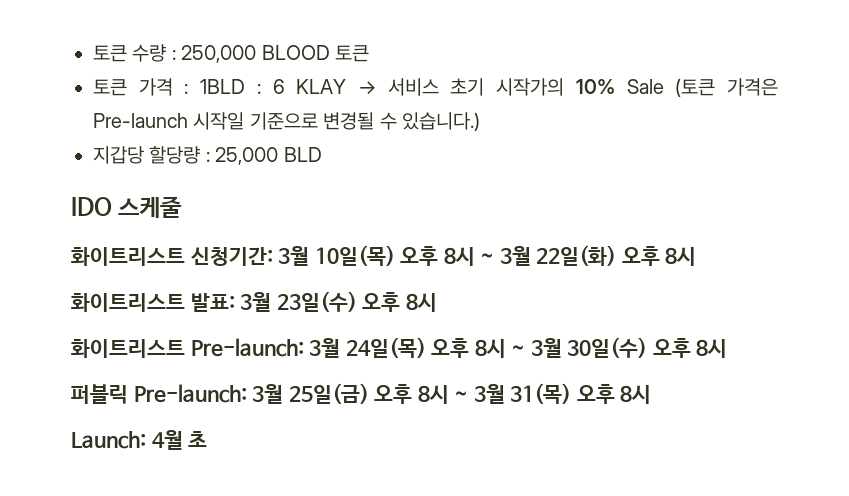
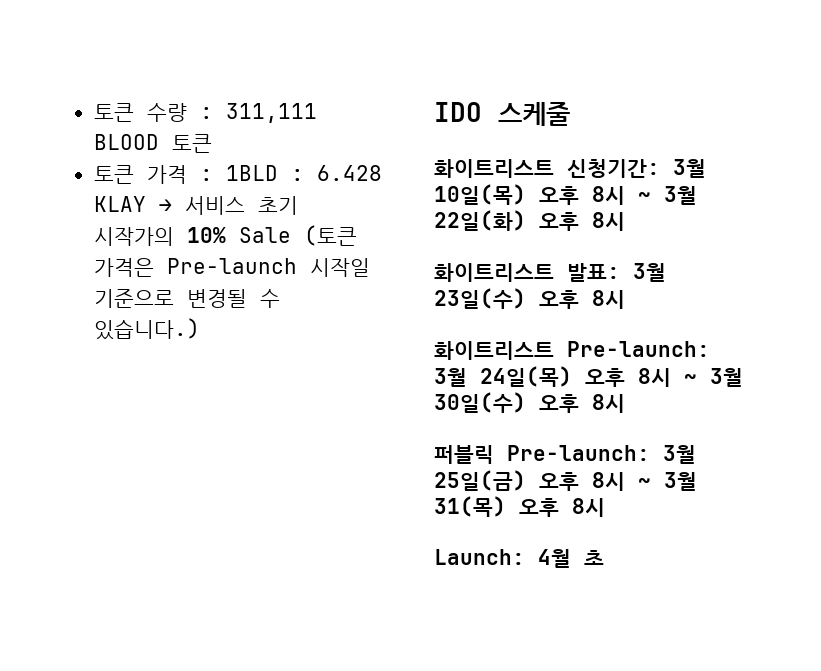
[181,45,257,63] 250,000 -> [225,103,317,123] 311,111
[272,79,285,94] 6 -> [316,165,382,181] 6.428
[93,146,322,165] // 지갑당 할당량 : 25,000 BLD -> (200, 329) none

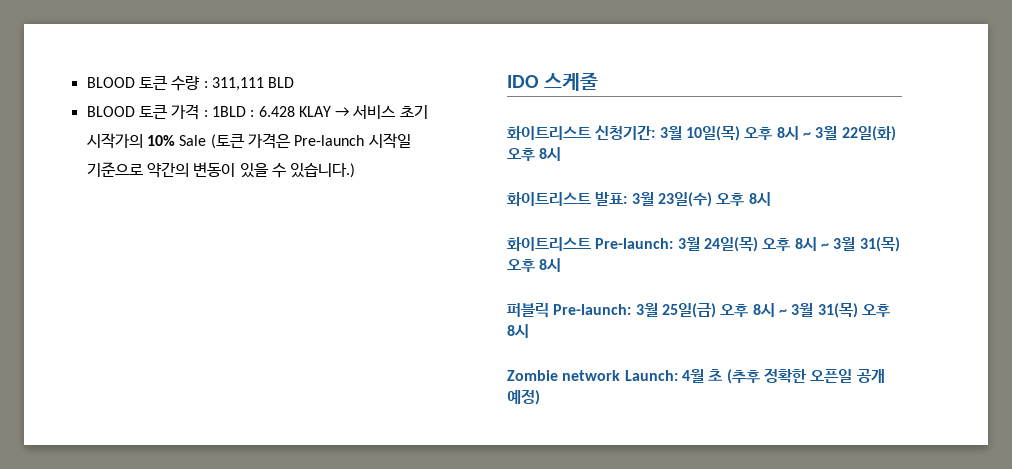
(93, 112) none -> [86,77,135,88] BLOOD
[93,134,212,153] [93,165,134,184] BLOOD 토큰 // 토큰 -> [268,77,295,88] [86,105,168,119] BLD // BLOOD 토큰
[186,289,247,308] 변경될 -> [146,162,269,178] 약간의 변동이 있을
[434,392,526,413] 30일(수) -> [859,237,900,252] 31(목)
(605, 507) none -> [507,370,621,381] Zombie network
(604, 557) none -> [726,368,885,384] [507,389,540,405] (추후 정확한 오픈일 공개 예정)

